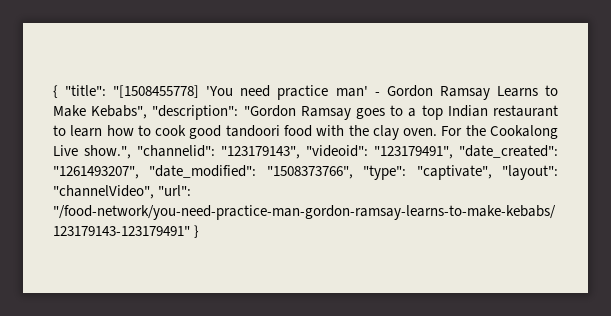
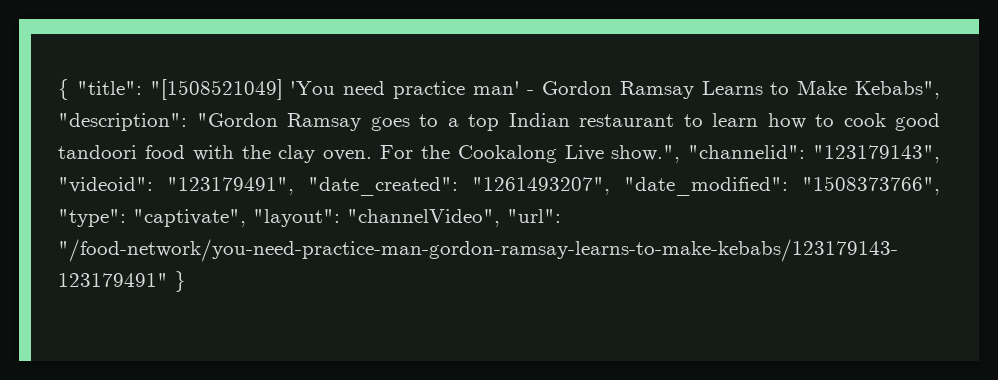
[113,85,200,98] "[1508455778] -> [149,79,283,100] "[1508521049]

